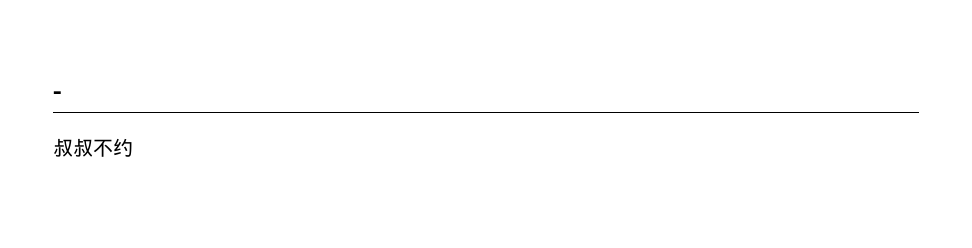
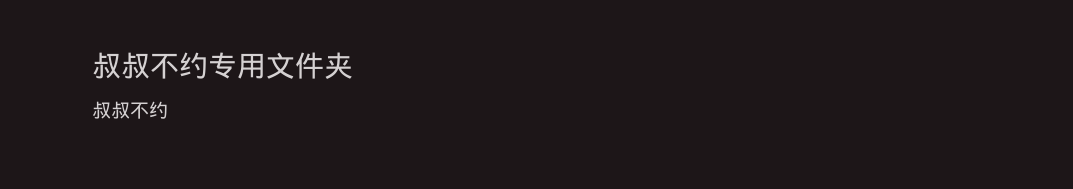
[53,91,62,101] - -> [92,52,353,79] 叔叔不约专用文件夹

